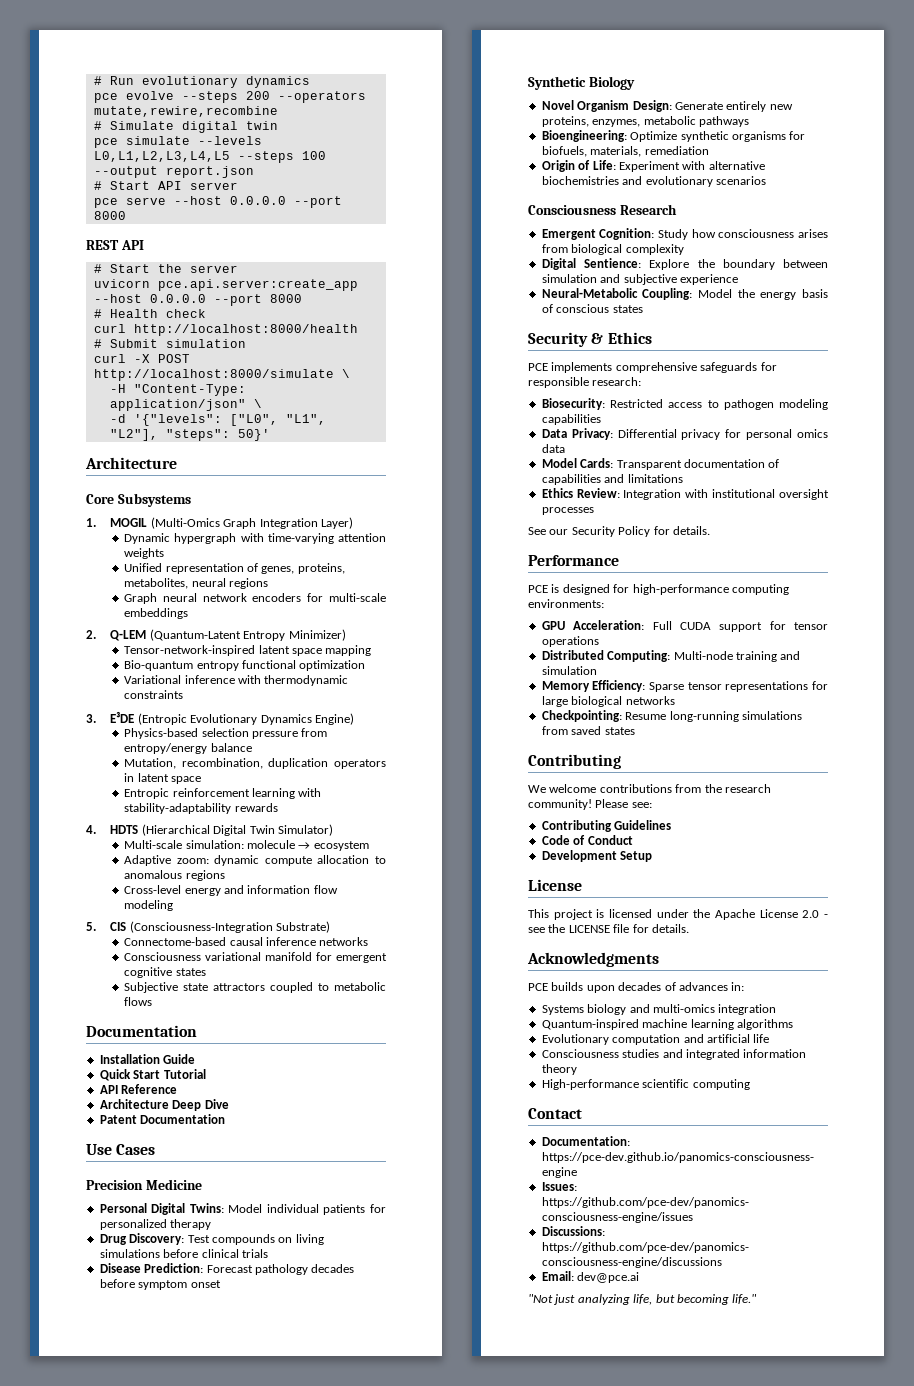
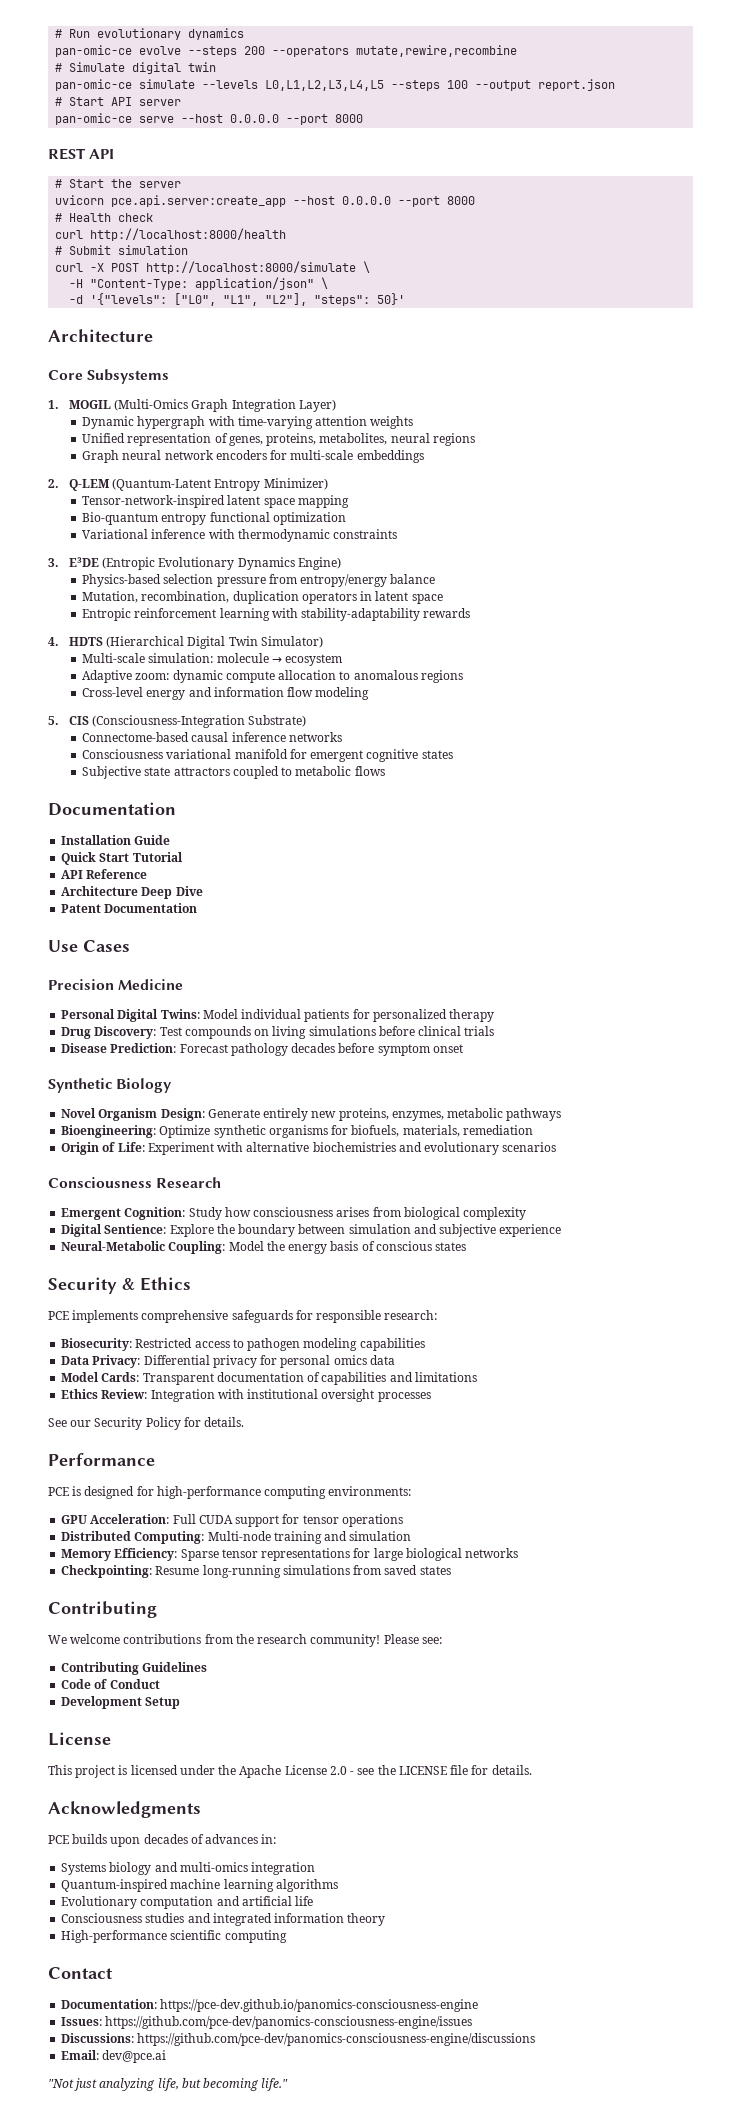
[93,93,118,103] pce -> [55,45,133,57] pan-omic-ce
[93,138,118,148] pce -> [55,79,133,91] pan-omic-ce
[93,198,118,208] pce -> [55,113,133,125] pan-omic-ce

